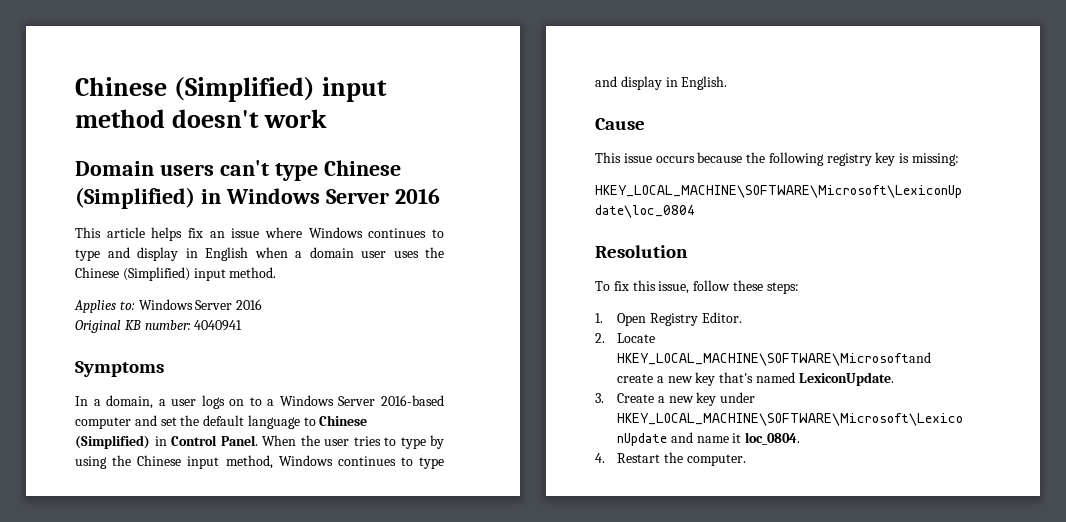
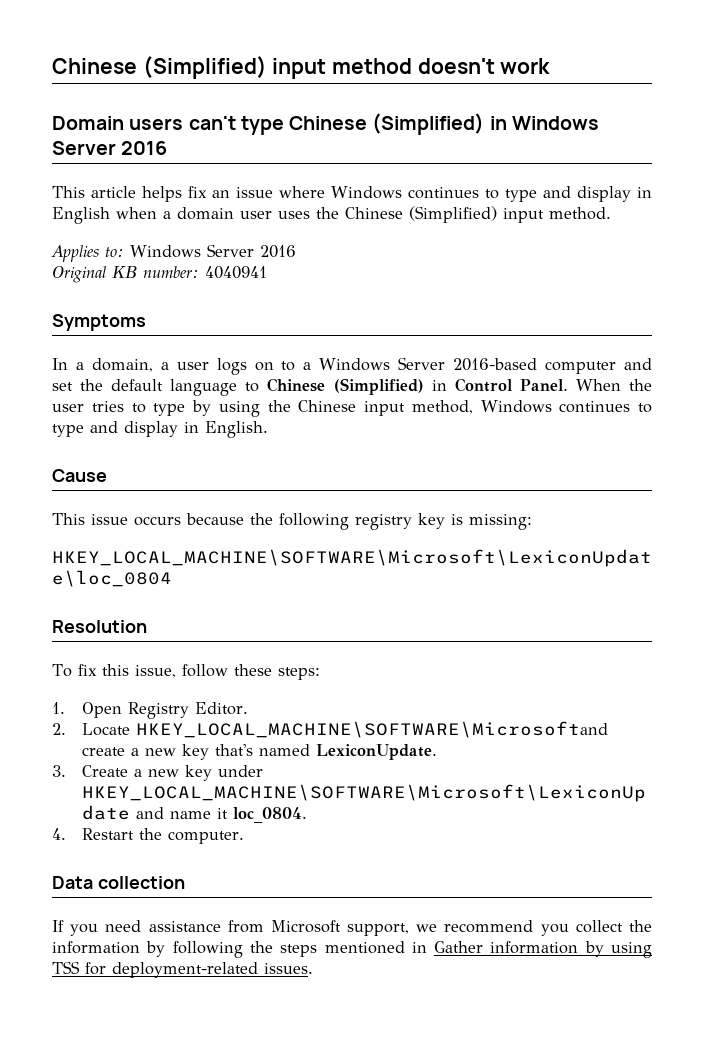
(746, 460) none -> [52,876,185,889] [52,920,652,936] [52,941,652,958] [52,961,313,978] // Data collection // If you need assistance from Microsoft support, we recommend you collect the information by following the steps mentioned in Gather information by using TSS for deployment-related issues.

